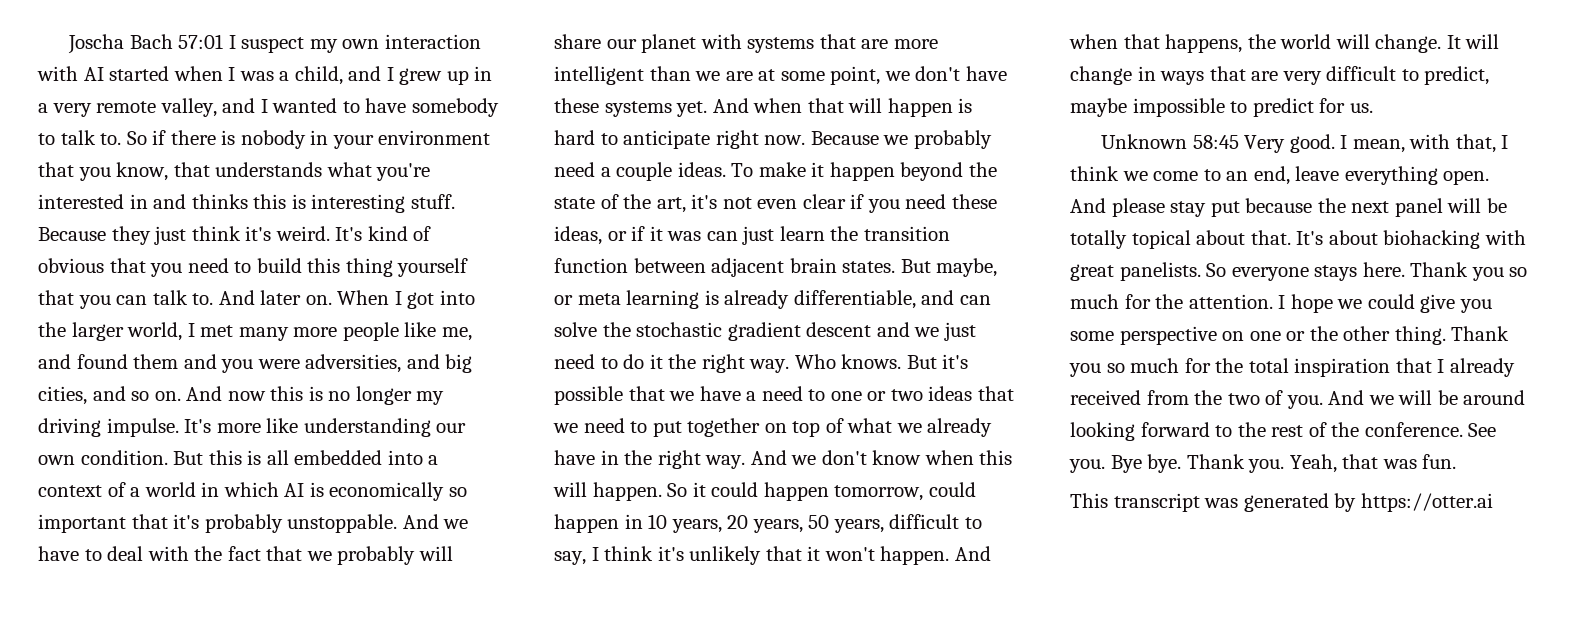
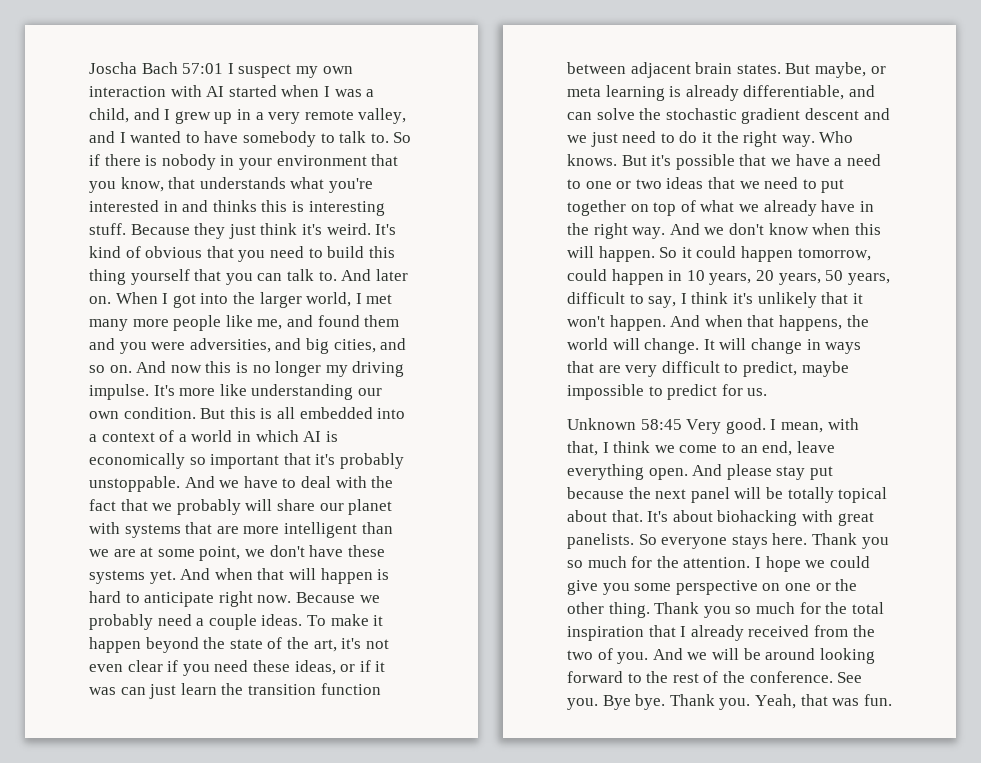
[1070,493,1493,512] // This transcript was generated by https://otter.ai -> (892, 700) none

